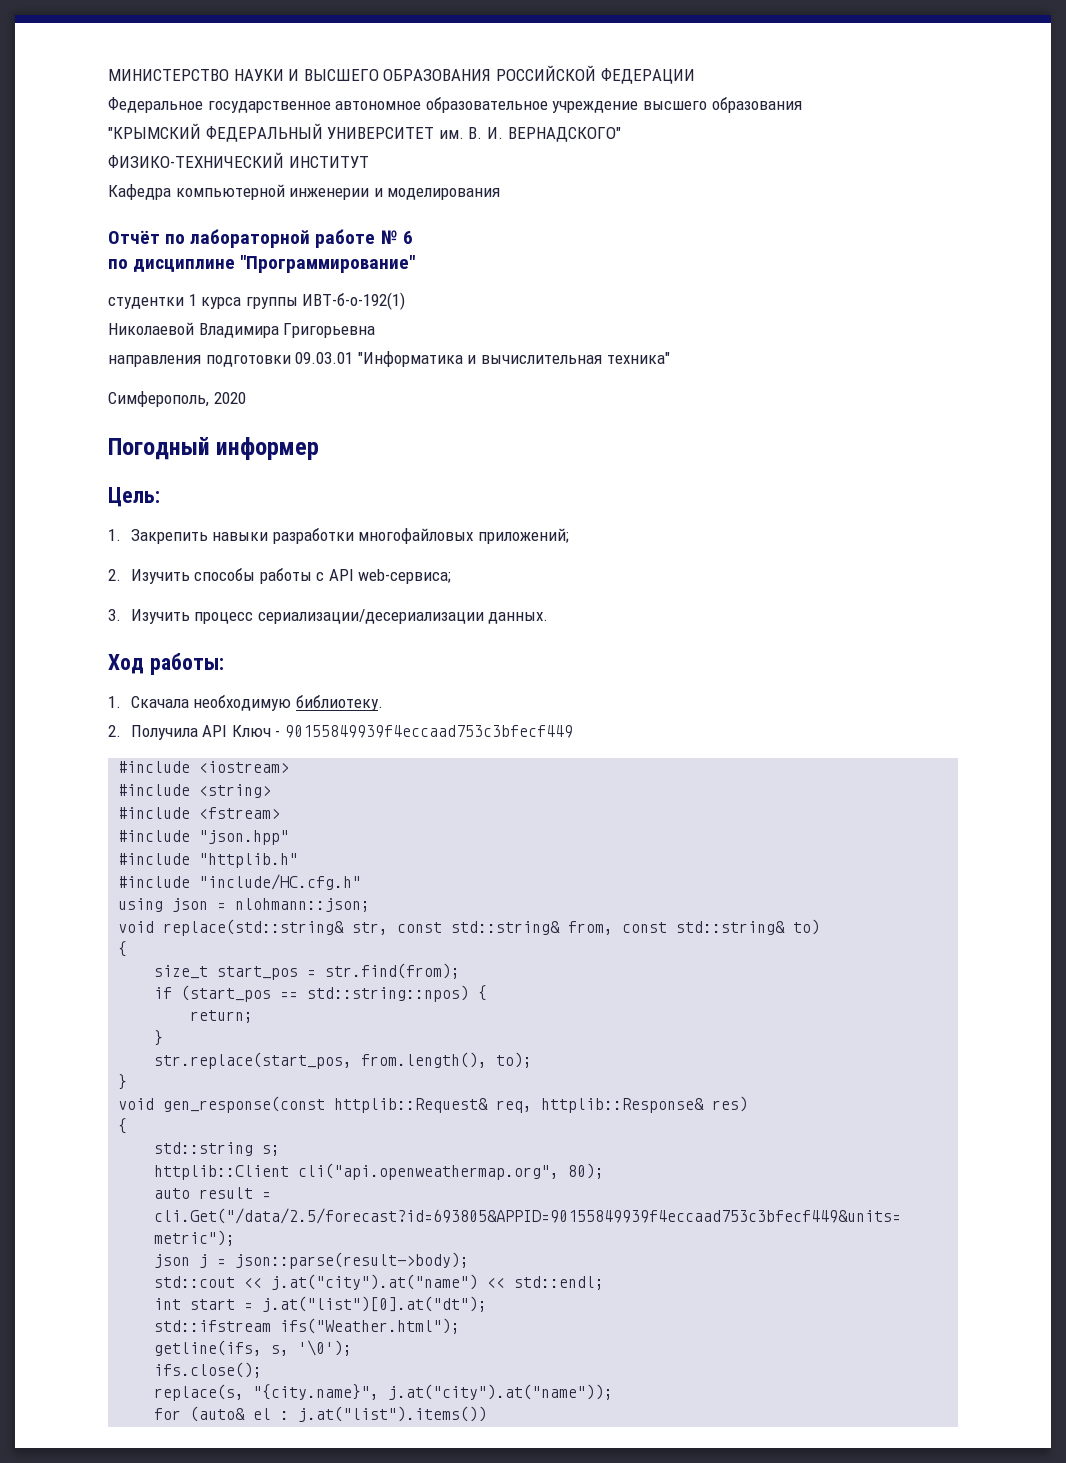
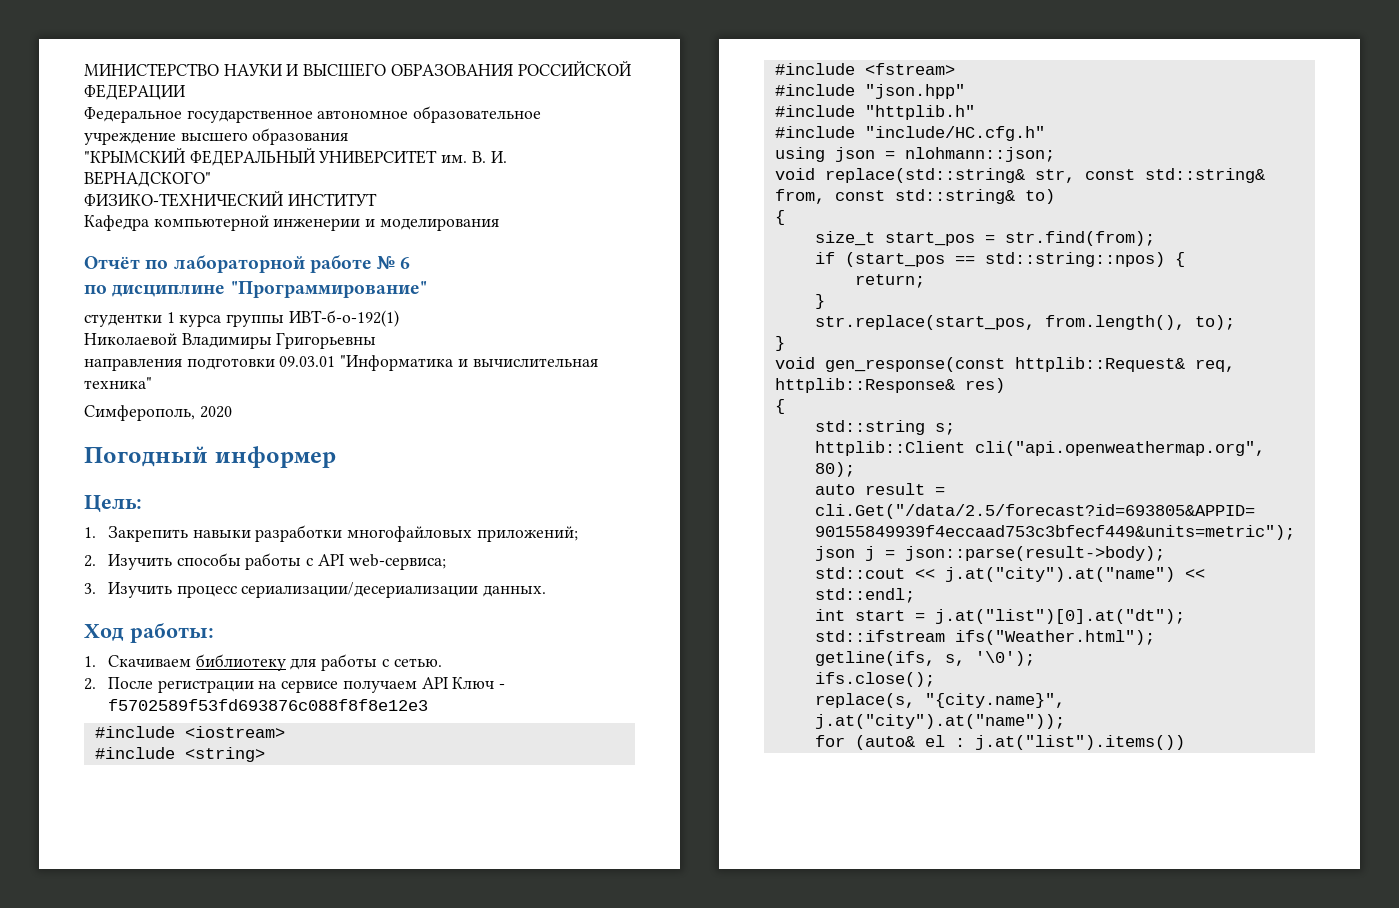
[198,323,376,338] Владимира Григорьевна -> [181,332,377,349] Владимиры Григорьевны
[130,695,383,711] [108,725,198,740] Скачала необходимую библиотеку. // 2. Получила -> [108,654,442,671] [84,677,417,693] Скачиваем библиотеку для работы с сетью. // 2. После регистрации на сервисе получаем
[284,725,573,738] 90155849939f4eccaad753c3bfecf449 -> [108,699,429,711] f5702589f53fd693876c088f8f8e12e3

